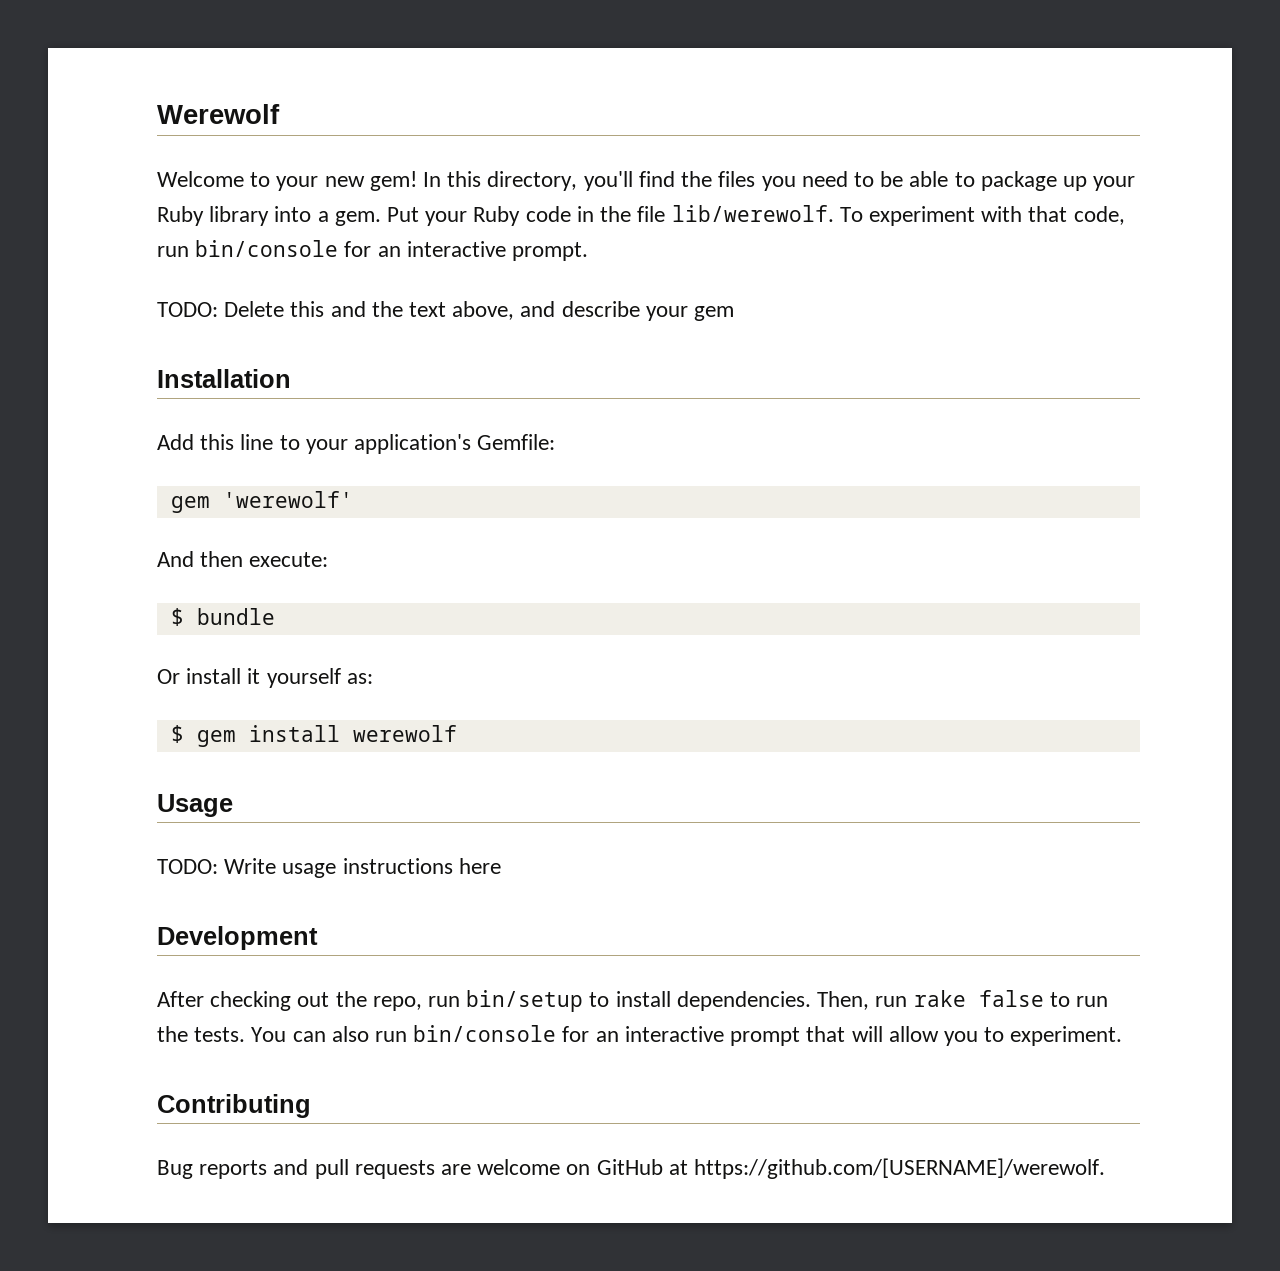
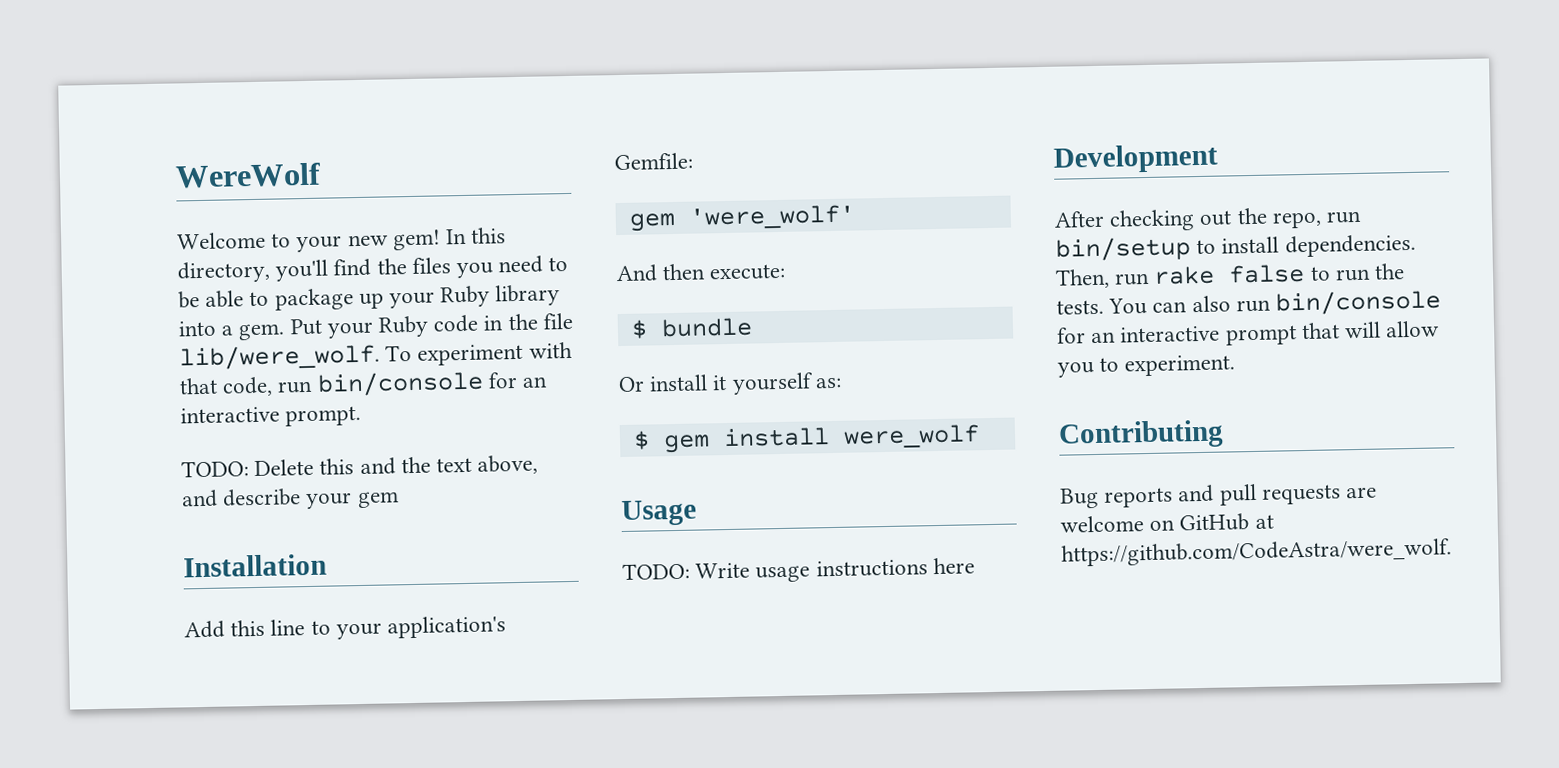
[157,104,280,124] Werewolf -> [175,162,322,189] WereWolf
[671,205,834,222] lib/werewolf. -> [179,343,380,371] lib/were_wolf.
[222,491,353,508] 'werewolf' -> [688,204,856,230] 'were_wolf'
[352,725,457,742] werewolf -> [842,424,980,449] were_wolf
[694,1158,1106,1179] https://github.com/[USERNAME]/werewolf. -> [1061,538,1452,567] https://github.com/CodeAstra/were_wolf.

